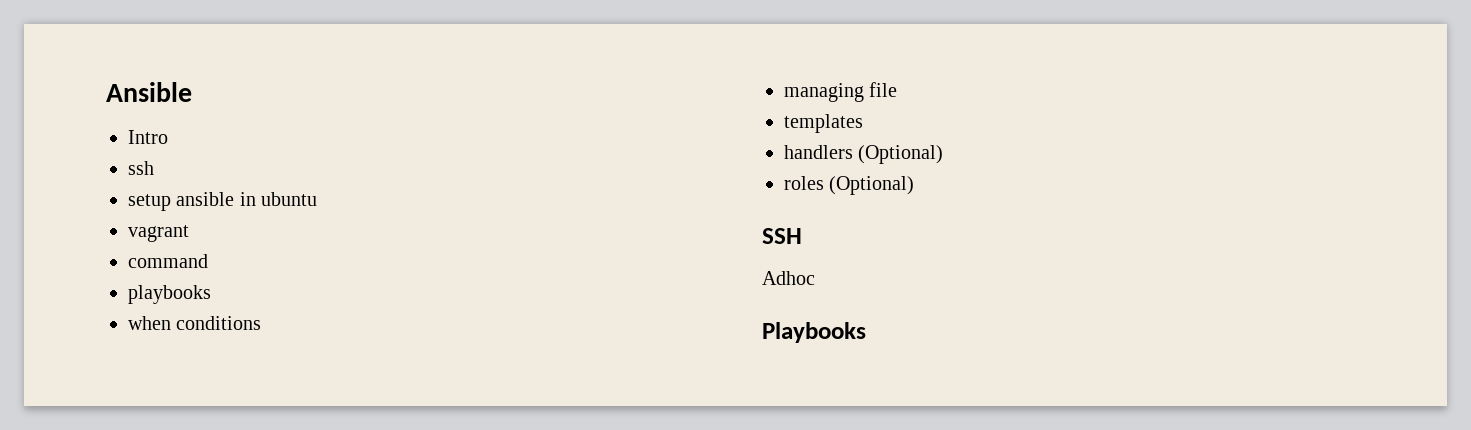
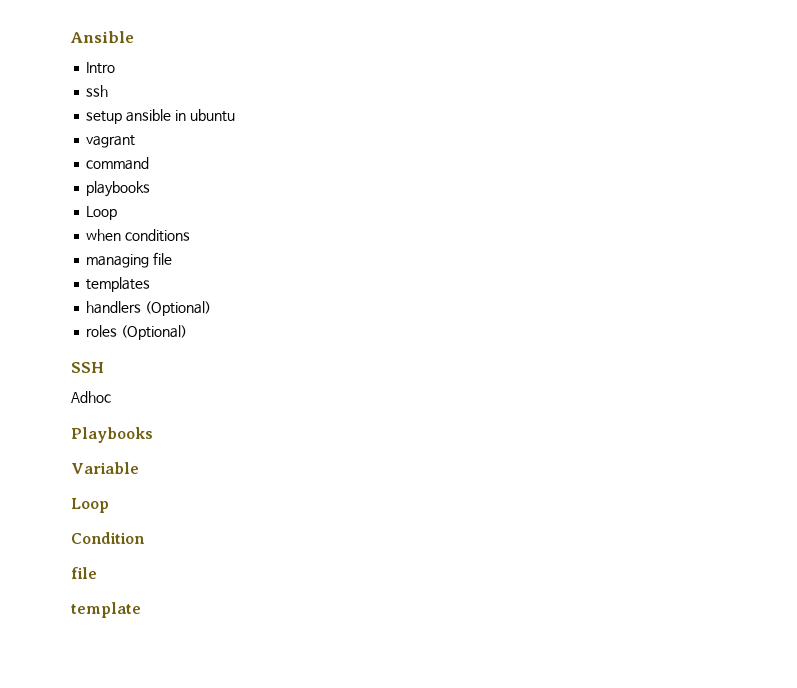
(211, 294) none -> [86,206,118,220] // Loop
(866, 332) none -> [71,462,139,474] [71,498,109,513] [71,532,145,544] [71,567,97,579] [71,602,141,618] // Variable // Loop // Condition // file // template

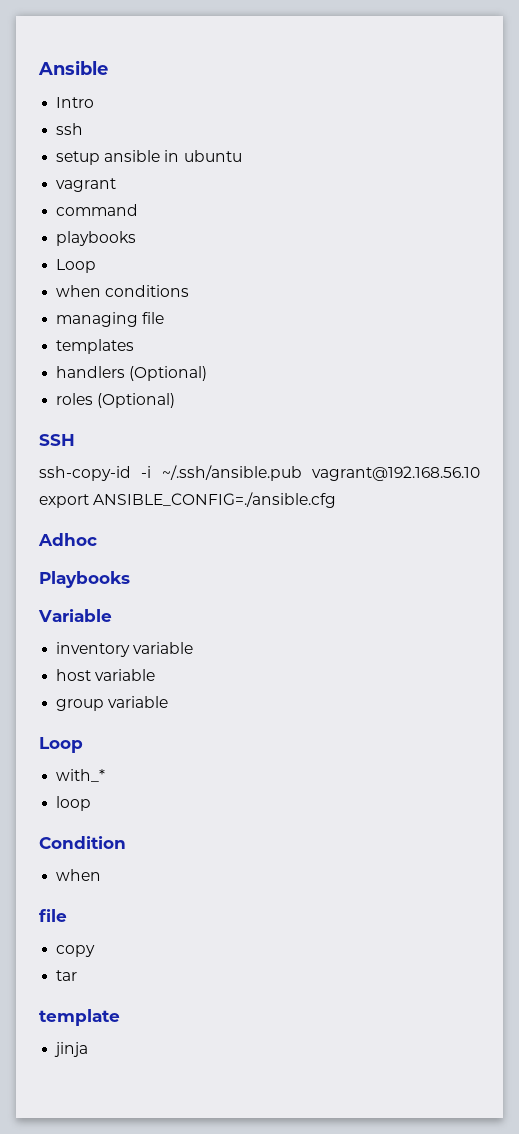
[71,391,111,403] [71,427,153,443] [71,462,139,474] [71,498,109,513] Adhoc // Playbooks // Variable // Loop -> [39,465,480,481] [39,492,337,508] [38,533,97,546] [39,571,130,588] [38,609,112,622] [56,642,194,657] [56,669,156,681] [56,696,169,711] [39,737,83,753] [56,769,106,782] [56,796,92,811] ssh-copy-id -i ~/.ssh/ansible.pub vagrant@192.168.56.10 export ANSIBLE_CONFIG=./ansible.cfg // Adhoc // Playbooks // Variable // inventory variable // host variable // group variable // Loop // with_* // loop
[71,567,97,579] // file -> [56,869,102,881] [39,909,67,922] [56,945,96,957] [56,970,78,981] // when // file // copy // tar
(141, 610) none -> [54,1042,89,1057] // jinja

